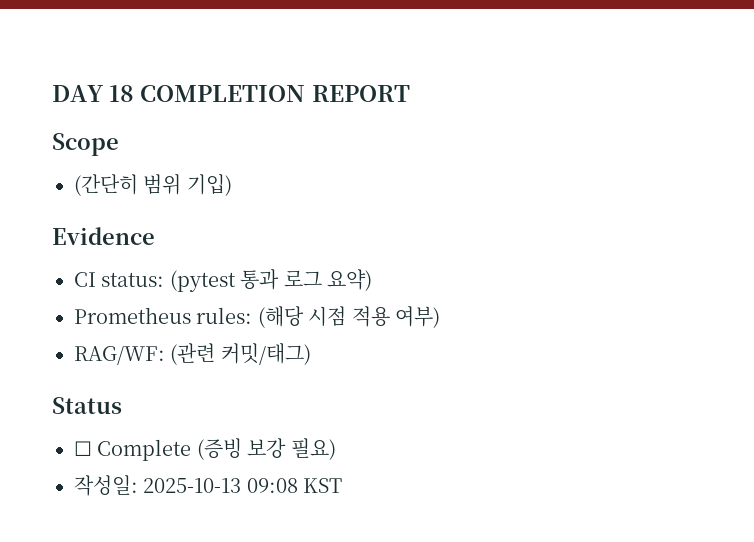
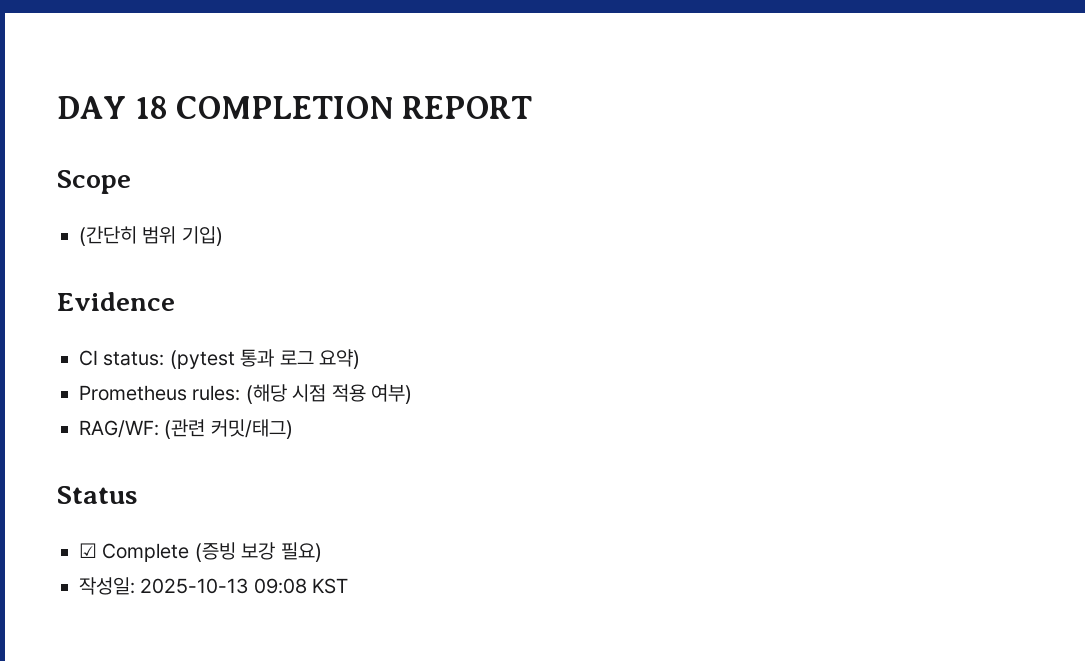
[74,441,92,456] ☐ -> [79,543,97,558] ☑

